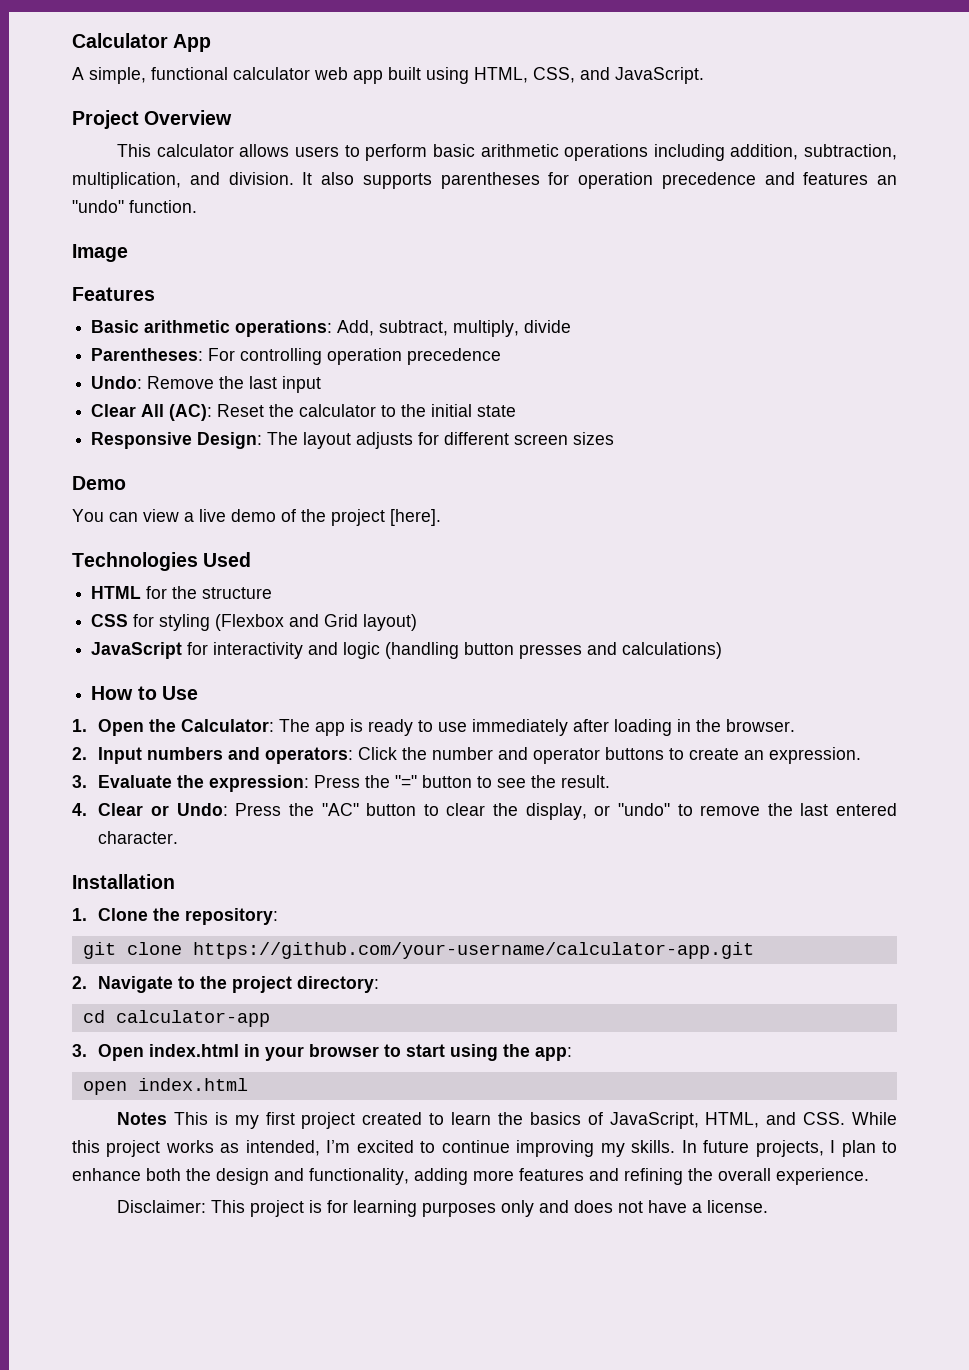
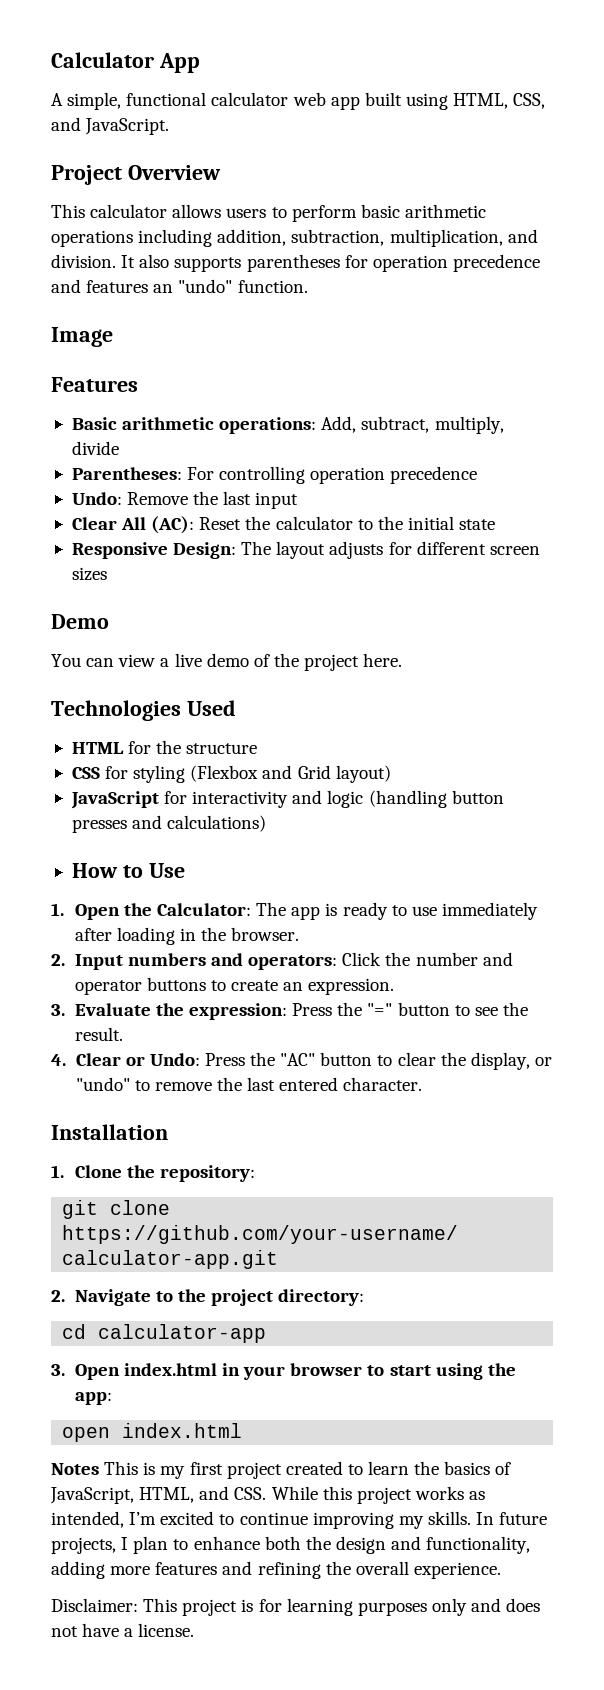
[390,509,441,526] [here]. -> [363,653,403,667] here.

